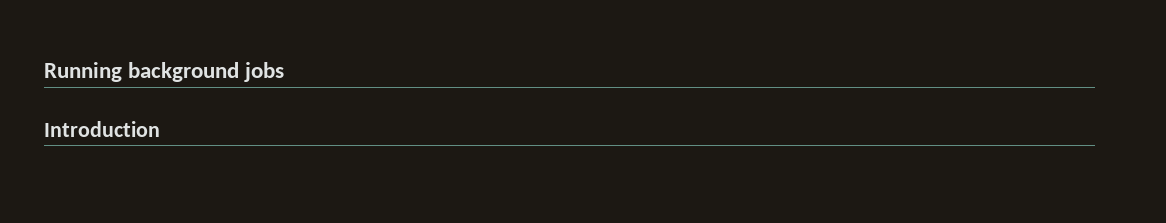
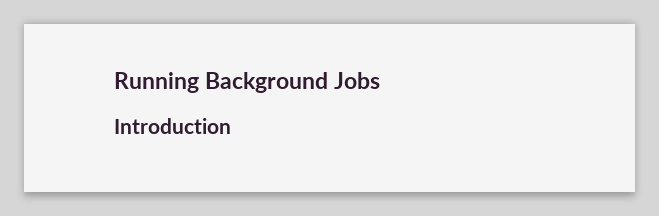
[128,62,285,82] background jobs -> [205,72,381,93] Background Jobs

